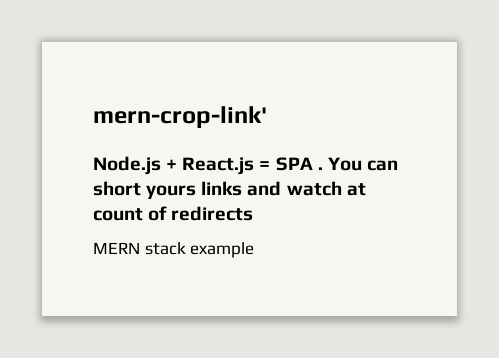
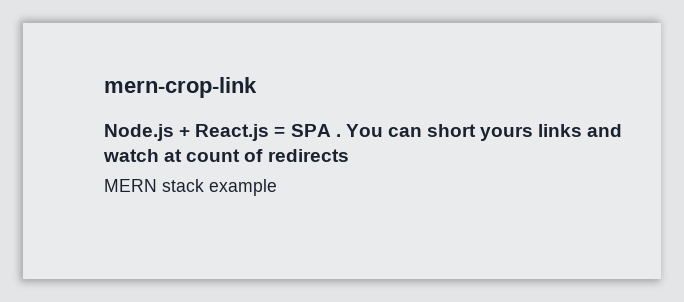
[93,106,267,128] mern-crop-link' -> [104,77,257,98] mern-crop-link

